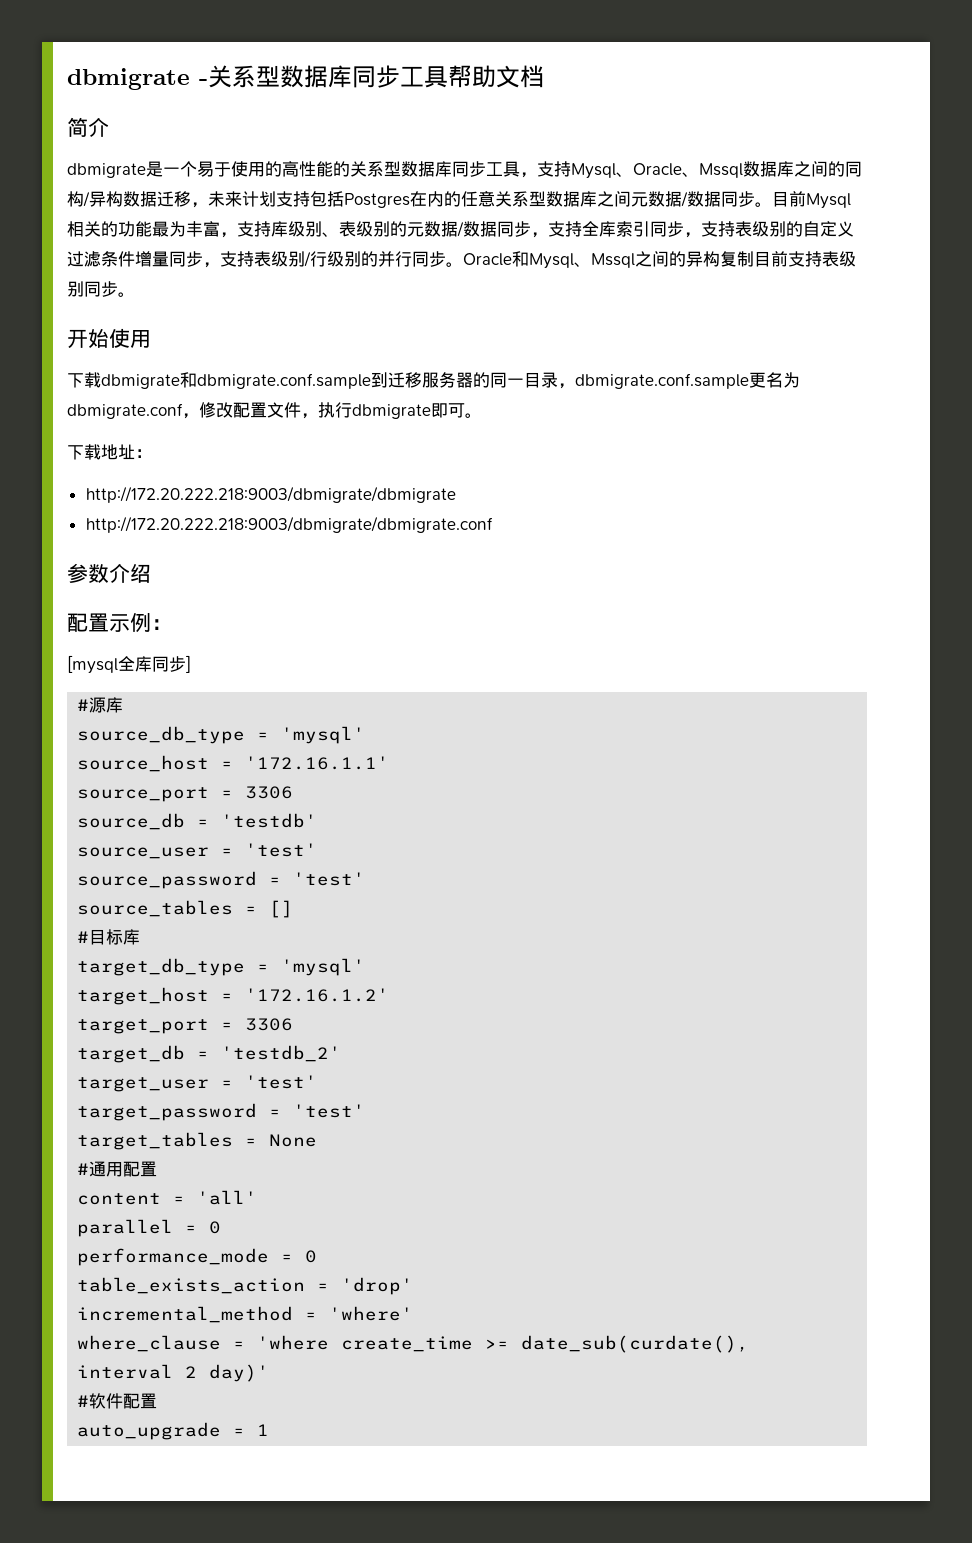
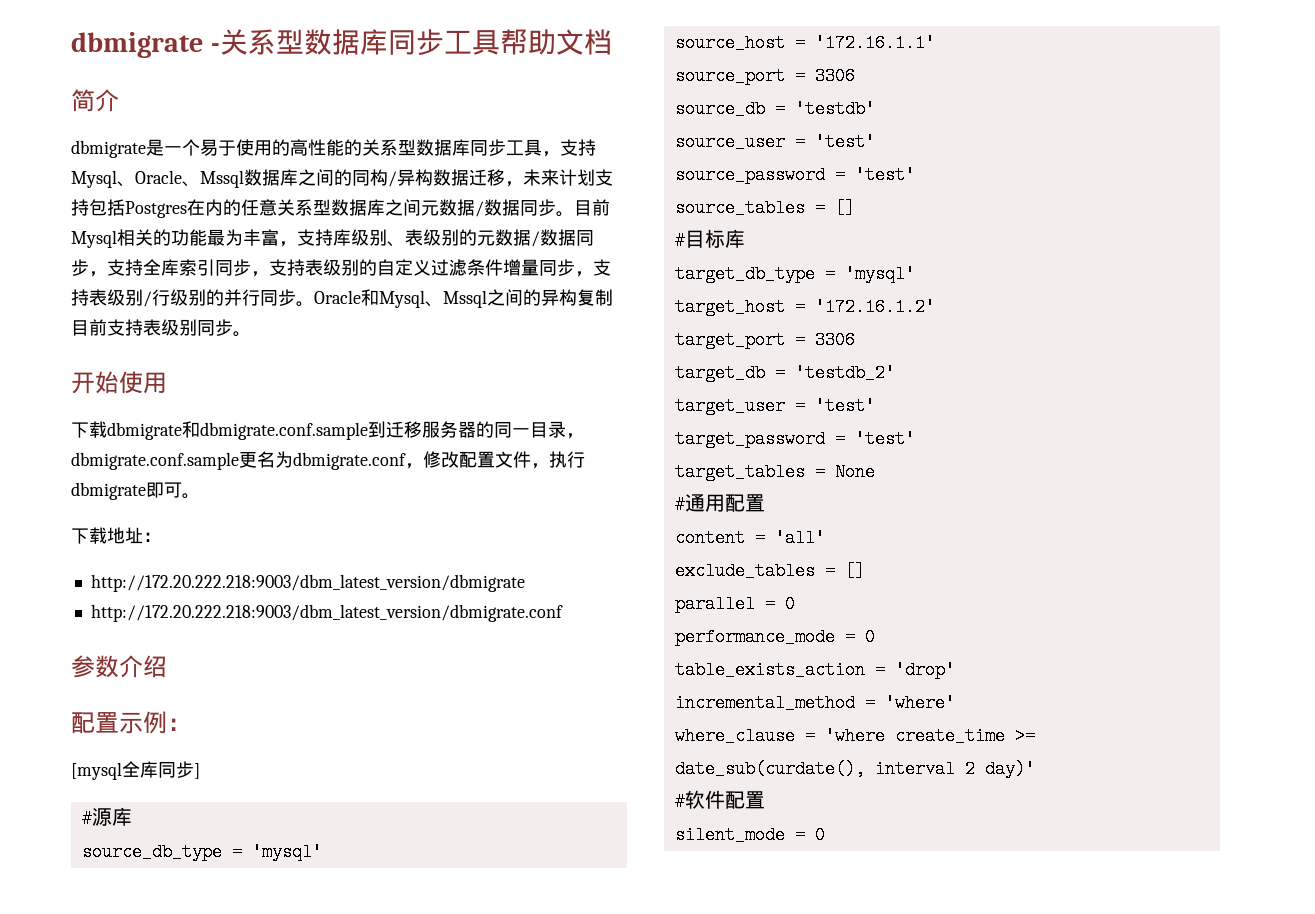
[85,486,456,503] [85,516,493,533] http://172.20.222.218:9003/dbmigrate/dbmigrate // http://172.20.222.218:9003/dbmigrate/dbmigrate.conf -> [90,574,525,592] [90,604,563,622] http://172.20.222.218:9003/dbm_latest_version/dbmigrate // http://172.20.222.218:9003/dbm_latest_version/dbmigrate.conf
(258, 1197) none -> [674,562,865,580] // exclude_tables = []
[77,1422,270,1440] auto_upgrade = 1 -> [674,826,825,844] silent_mode = 0

